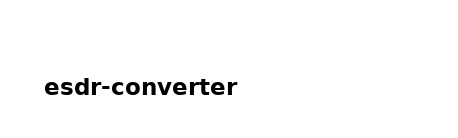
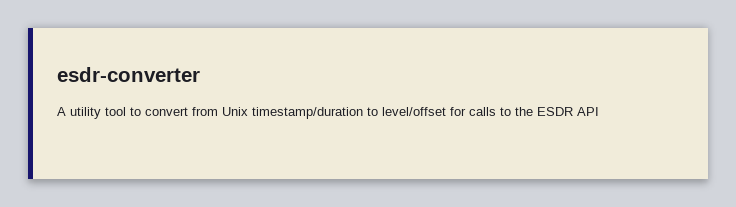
(238, 86) none -> [57,107,599,119] // A utility tool to convert from Unix timestamp/duration to level/offset for calls to the ESDR API

